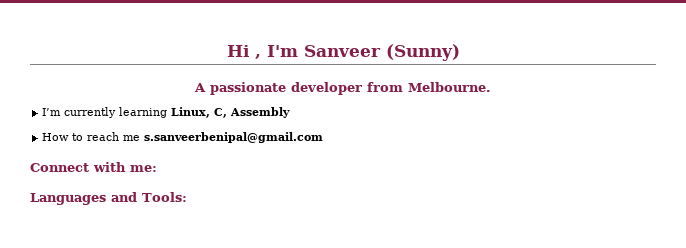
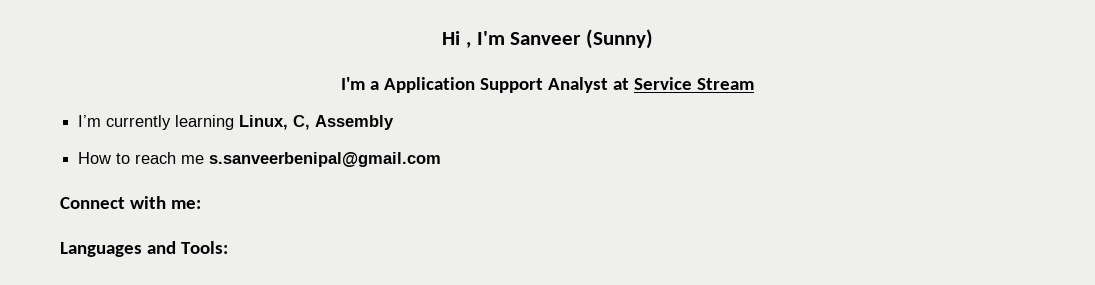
[194,82,491,95] A passionate developer from Melbourne. -> [341,77,754,93] I'm a Application Support Analyst at Service Stream

